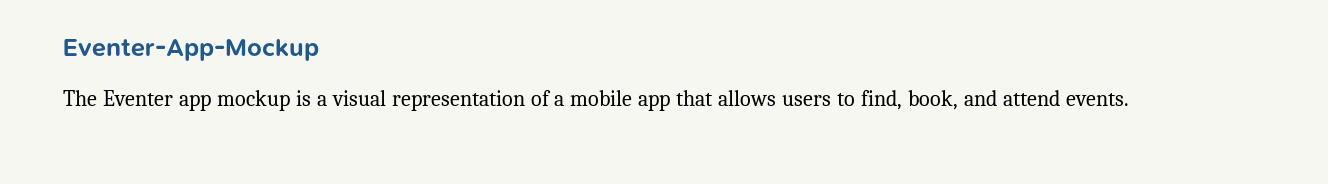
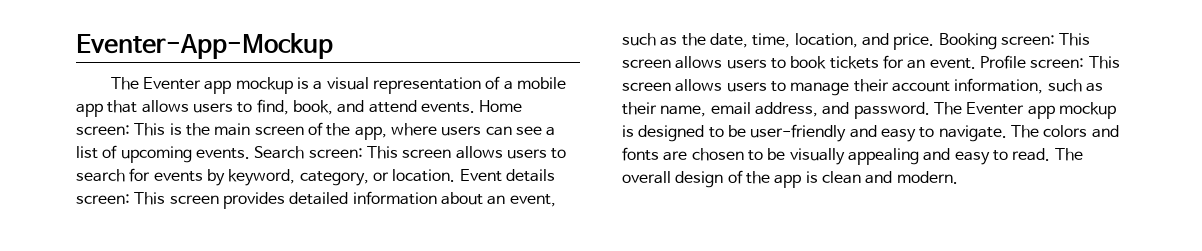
(1129, 99) none -> [479,100,523,112] [76,122,556,140] [76,145,567,163] [76,168,555,186] [76,191,556,209] [622,33,1091,50] [622,55,1120,69] [622,78,1103,96] [622,102,1116,119] [622,124,1119,142] [622,147,1083,165] [622,170,958,188] Home screen: This is the main screen of the app, where users can see a list of upcoming events. Search screen: This screen allows users to search for events by keyword, category, or location. Event details screen: This screen provides detailed information about an event, such as the date, time, location, and price. Booking screen: This screen allows users to book tickets for an event. Profile screen: This screen allows users to manage their account information, such as their name, email address, and password. The Eventer app mockup is designed to be user-friendly and easy to navigate. The colors and fonts are chosen to be visually appealing and easy to read. The overall design of the app is clean and modern.

